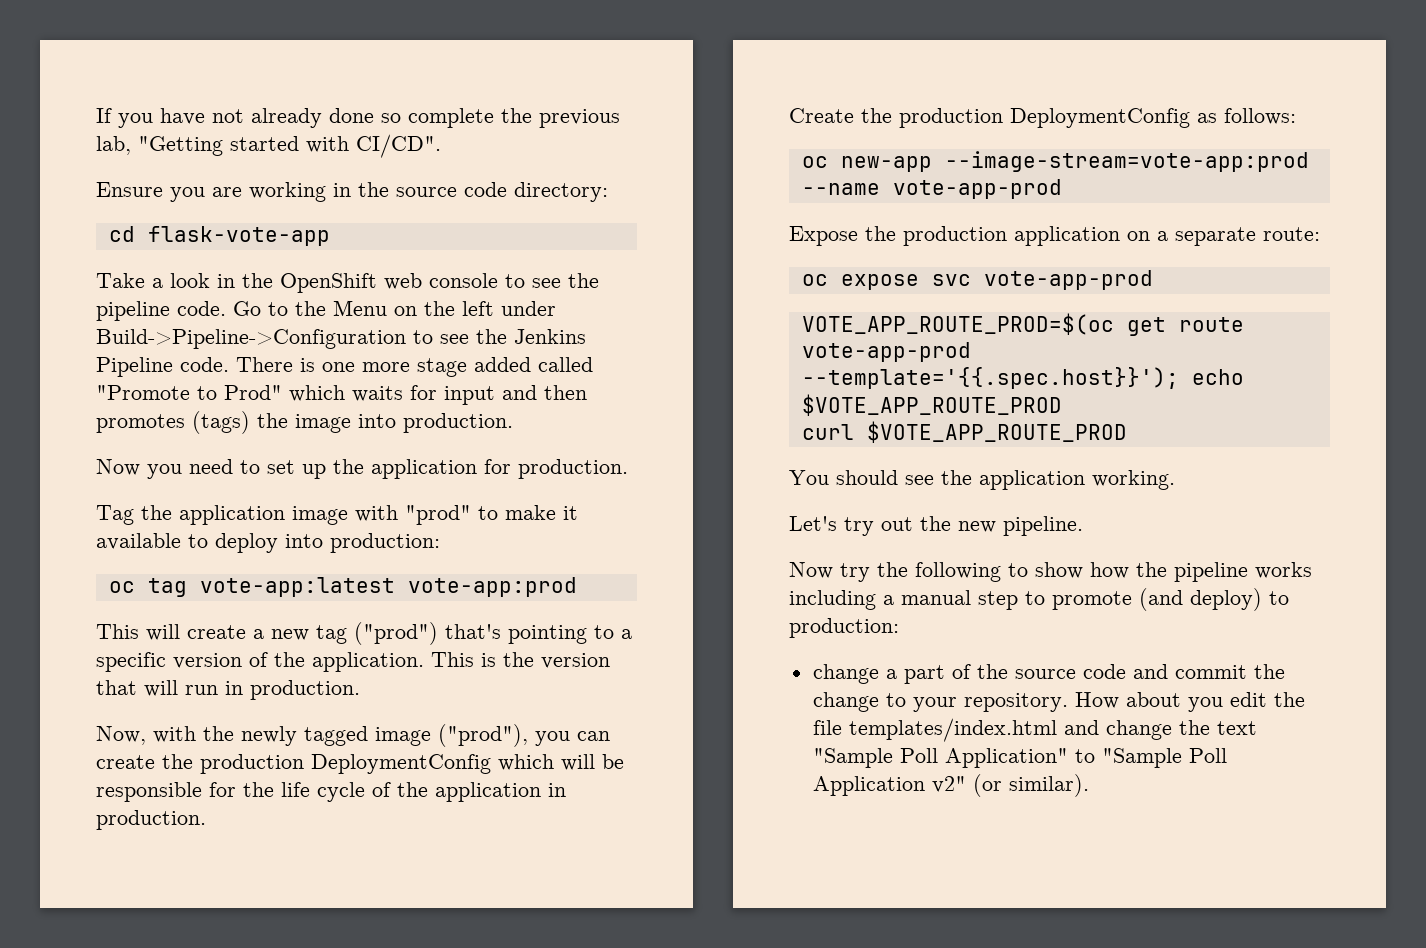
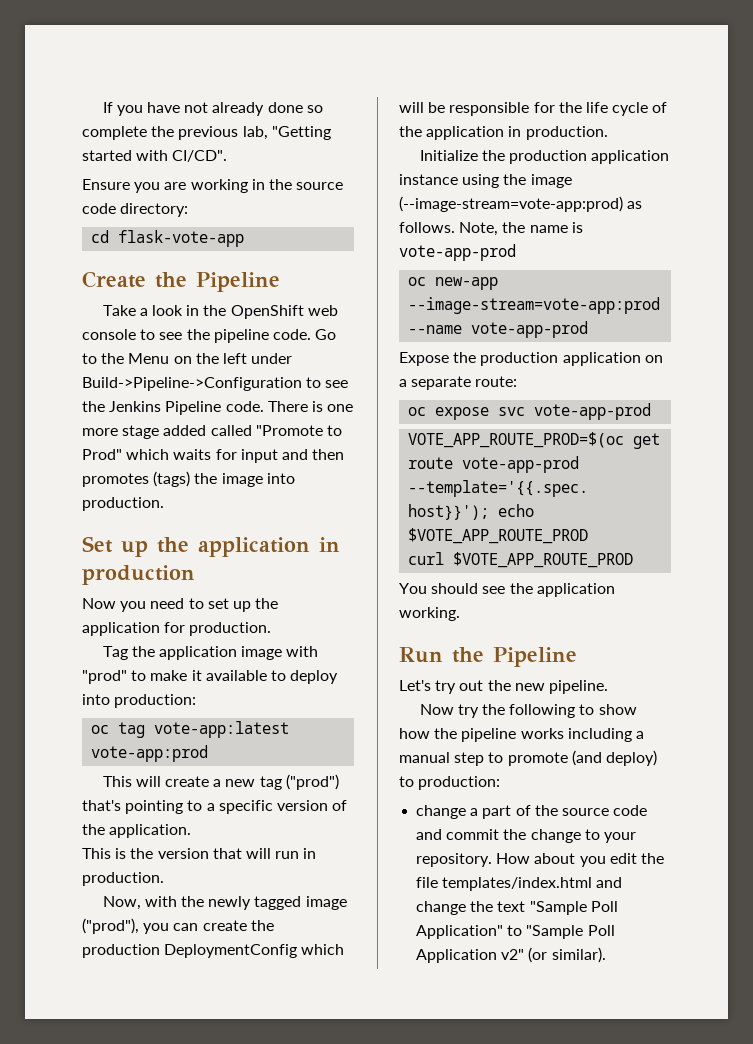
(330, 236) none -> [82,271,280,292] // Create the Pipeline
(513, 423) none -> [82,536,340,557] [82,565,195,585] // Set up the application in production
(424, 662) none -> (192, 831) //
[789,108,1296,128] Create the production DeploymentConfig as follows: -> [419,150,670,164] [399,174,572,188] [399,196,643,212] [399,222,583,236] [399,244,516,261] Initialize the production application instance using the image (--image-stream=vote-app:prod) as follows. Note, the name is vote-app-prod
(1175, 480) none -> [399,647,577,667] // Run the Pipeline

